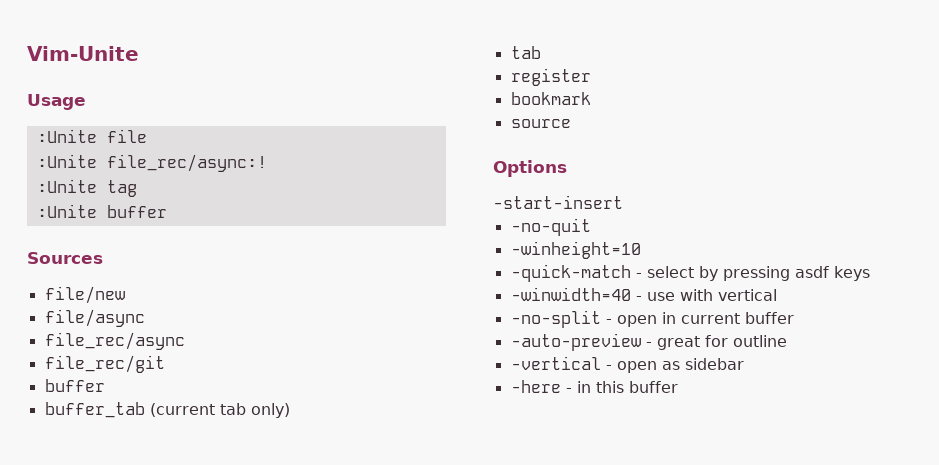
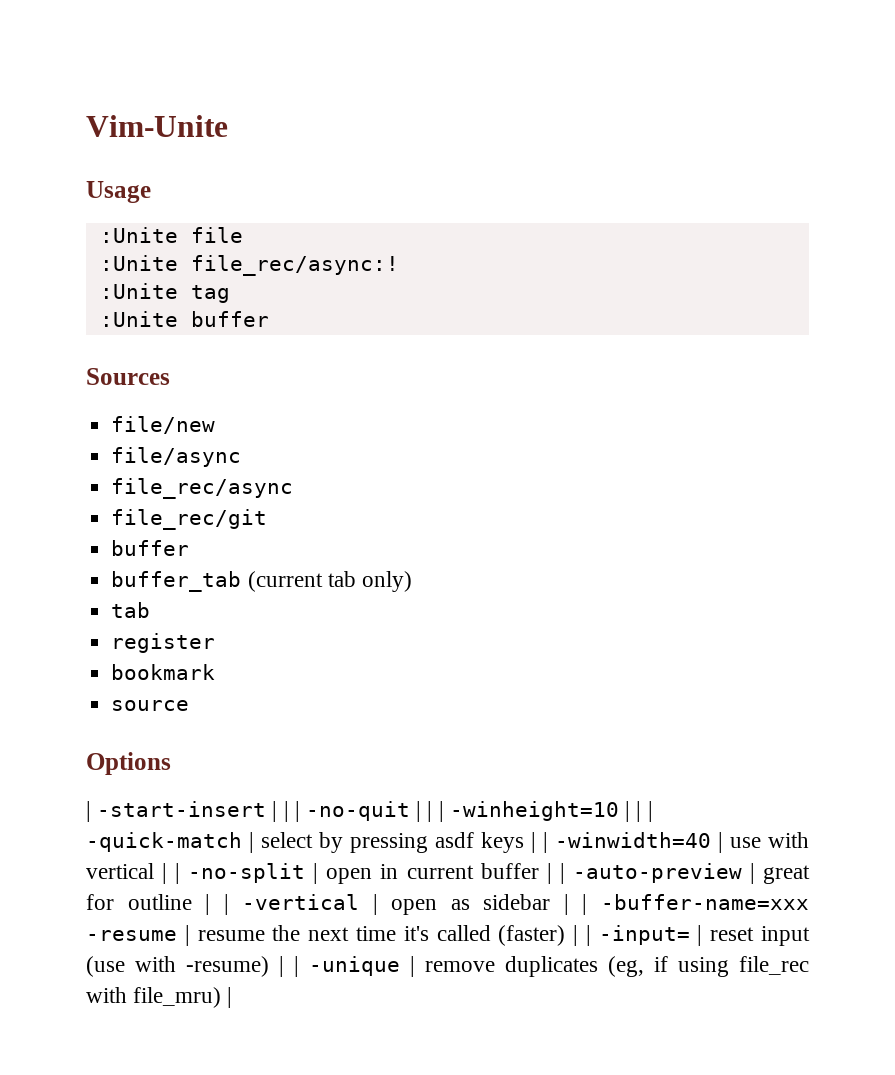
(567, 168) none -> [86,801,91,822] |
[510,218,591,236] [510,241,641,259] [510,264,642,282] // -no-quit // -winheight=10 // -quick-match - -> [272,801,653,822] [86,832,254,853] | | | -no-quit | | | -winheight=10 | | | -quick-match |
[510,287,642,301] // -winwidth=40 - -> [531,832,723,853] | | -winwidth=40 |
[510,310,612,328] // -no-split - -> [162,863,319,884] | | -no-split |
[510,333,652,351] // -auto-preview - -> [546,863,755,884] | | -auto-preview |
[510,356,612,370] // -vertical - -> [205,894,378,915] | | -vertical |
[510,380,678,393] // -here - in this buffer -> [563,894,809,915] [86,925,811,946] [86,956,809,977] [86,987,233,1008] | | -buffer-name=xxx -resume | resume the next time it's called (faster) | | -input= | reset input (use with -resume) | | -unique | remove duplicates (eg, if using file_rec with file_mru) |

